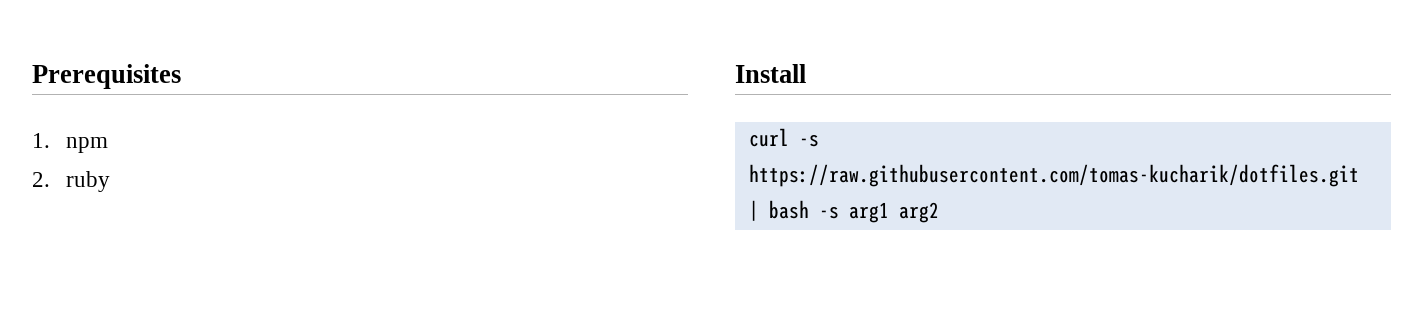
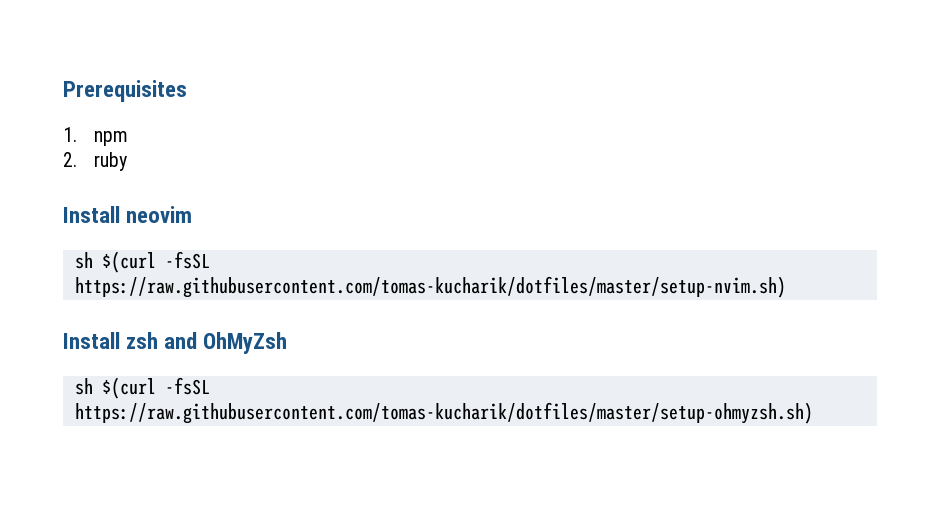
[748,128,819,147] [748,164,1359,187] [748,200,939,223] // curl -s https://raw.githubusercontent.com/tomas-kucharik/dotfiles.git | bash -s arg1 arg2 -> [126,206,193,223] [74,251,210,273] [74,276,786,298] [63,332,288,354] [74,377,210,399] [74,402,813,424] neovim // sh $(curl -fsSL https://raw.githubusercontent.com/tomas-kucharik/dotfiles/master/setup-nvim.sh) // Install zsh and OhMyZsh // sh $(curl -fsSL https://raw.githubusercontent.com/tomas-kucharik/dotfiles/master/setup-ohmyzsh.sh)

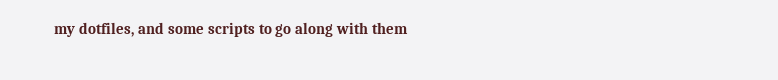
[63,80,187,102] [63,127,128,146] [63,152,127,171] [63,206,193,223] [74,251,210,273] [74,276,786,298] [63,332,288,354] [74,377,210,399] [74,402,813,424] Prerequisites // 1. npm // 2. ruby // Install neovim // sh $(curl -fsSL https://raw.githubusercontent.com/tomas-kucharik/dotfiles/master/setup-nvim.sh) // Install zsh and OhMyZsh // sh $(curl -fsSL https://raw.githubusercontent.com/tomas-kucharik/dotfiles/master/setup-ohmyzsh.sh) -> [54,22,409,37] my dotfiles, and some scripts to go along with them

